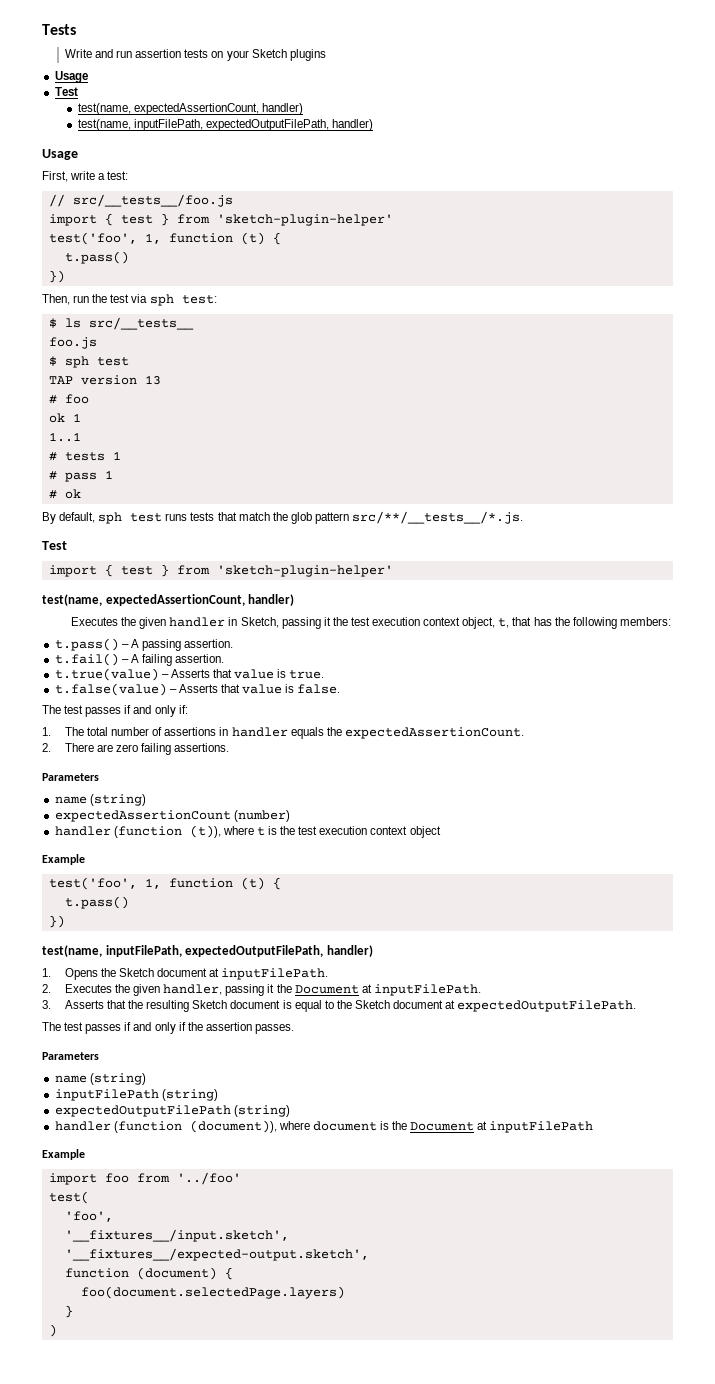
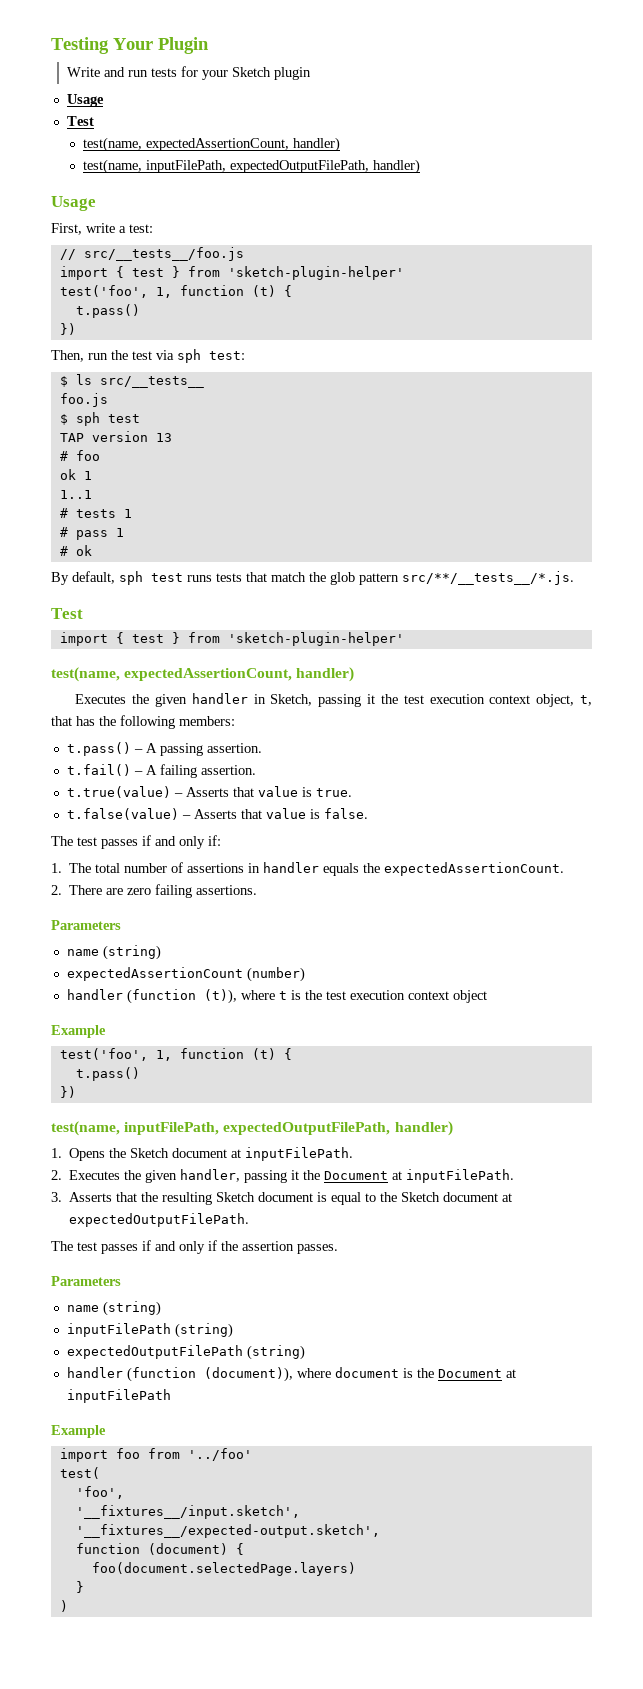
[42,24,76,35] Tests -> [51,37,209,54] Testing Your Plugin
[135,49,224,58] assertion tests on -> [151,66,199,77] tests for
[289,49,326,61] plugins -> [274,67,312,80] plugin

